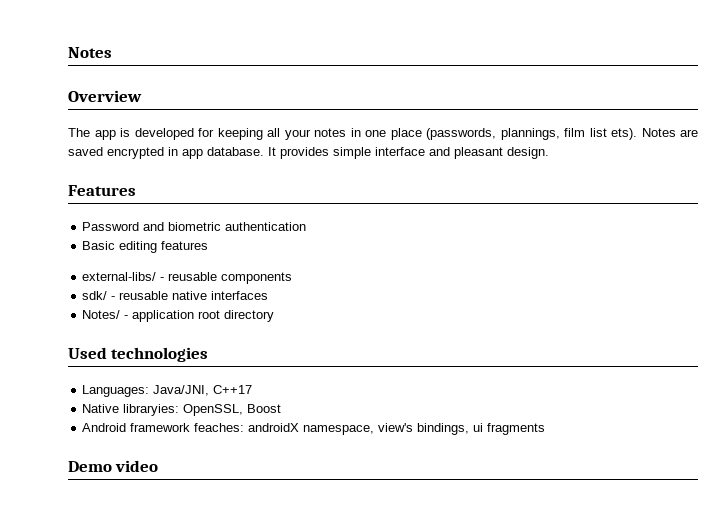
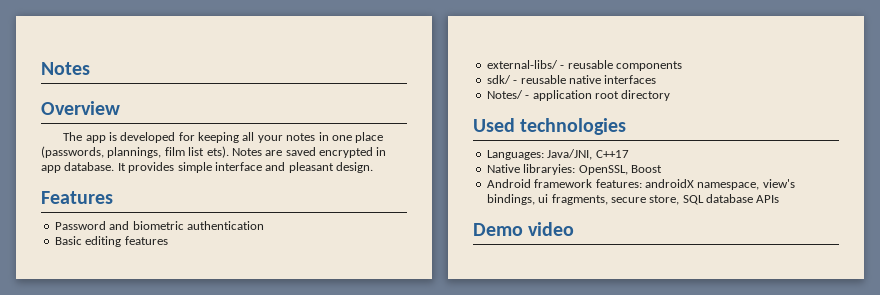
[194,423,245,432] feaches: -> [595,179,642,188] features:
[487,423,546,435] fragments -> [551,194,780,205] fragments, secure store, SQL database APIs

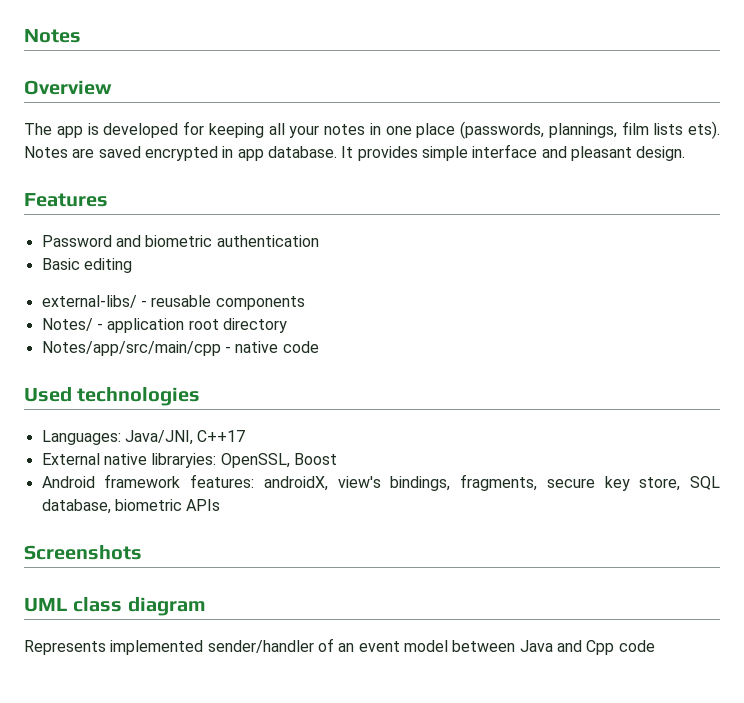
[188,147,205,156] list -> [653,123,684,135] lists
[124,236,168,245] features -> (132, 265) none
[486,75,657,84] // sdk/ - reusable native interfaces -> (305, 303) none
(671, 95) none -> [41,341,319,356] // Notes/app/src/main/cpp - native code
[486,164,520,173] Native -> [41,453,147,465] External native
[644,179,760,190] androidX namespace, -> [263,476,328,491] androidX,
[538,194,549,203] ui -> (451, 483) none
(646, 200) none -> [604,476,630,491] key
[706,194,753,203] database -> [41,499,182,514] database, biometric
[473,222,575,236] Demo video -> [24,545,142,560] [24,597,206,616] [24,638,655,655] Screenshots // UML class diagram // Represents implemented sender/handler of an event model between Java and Cpp code

